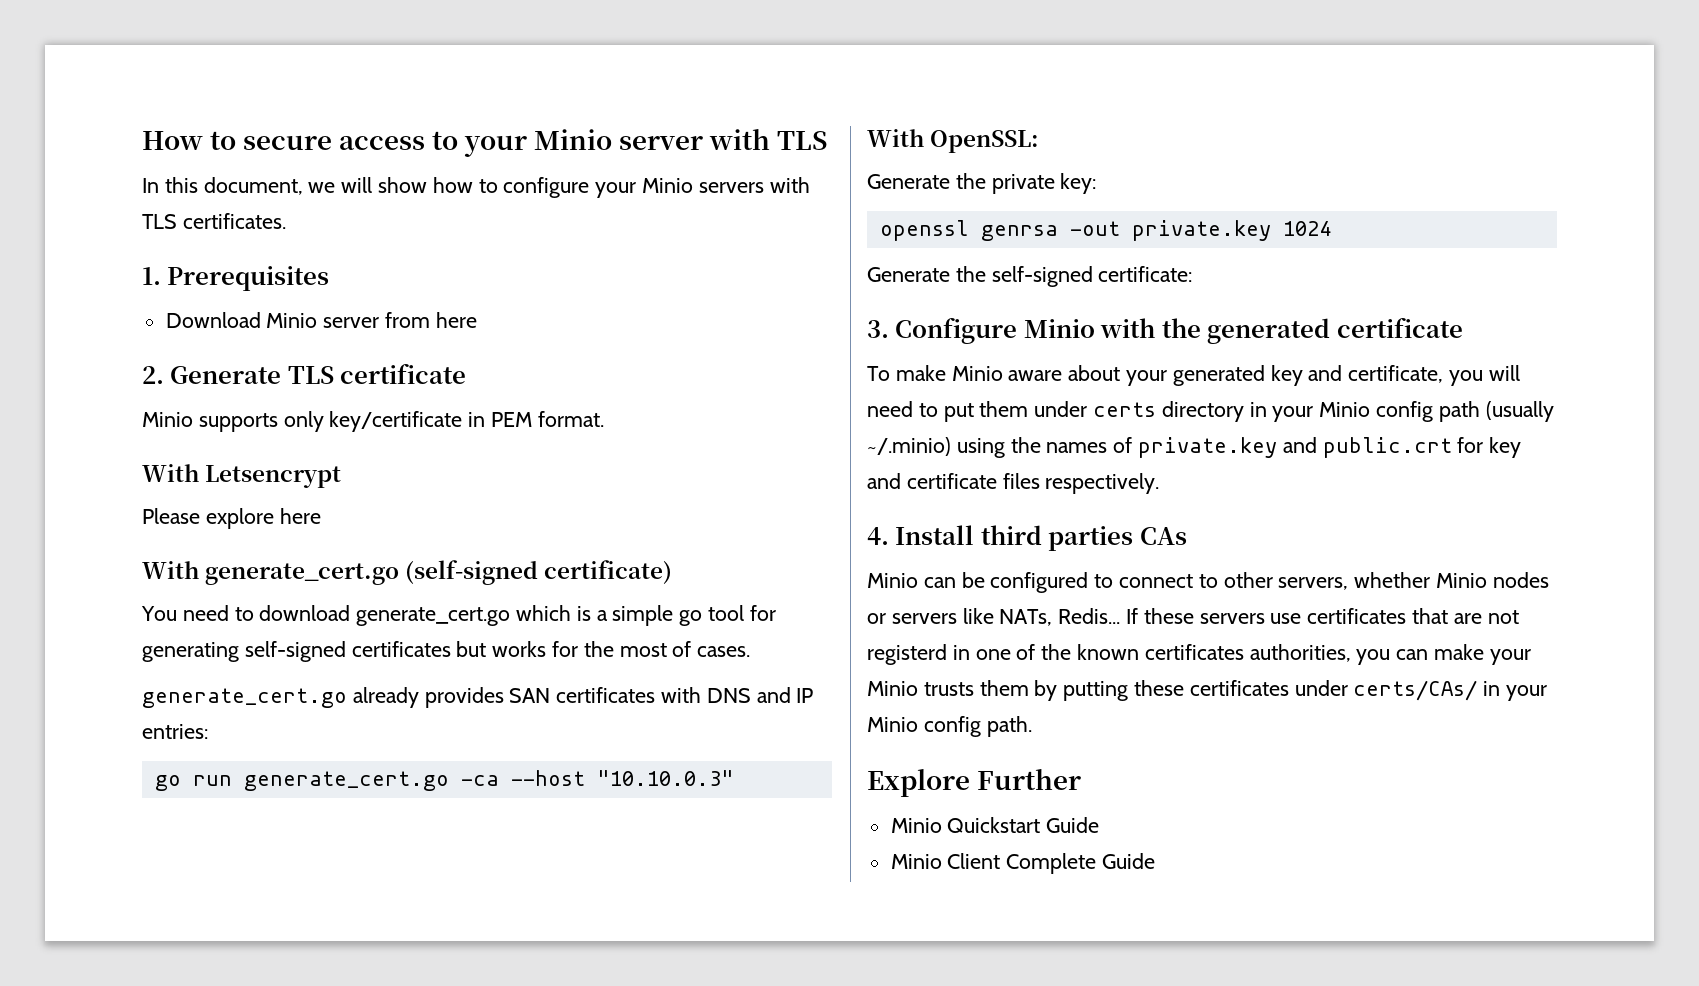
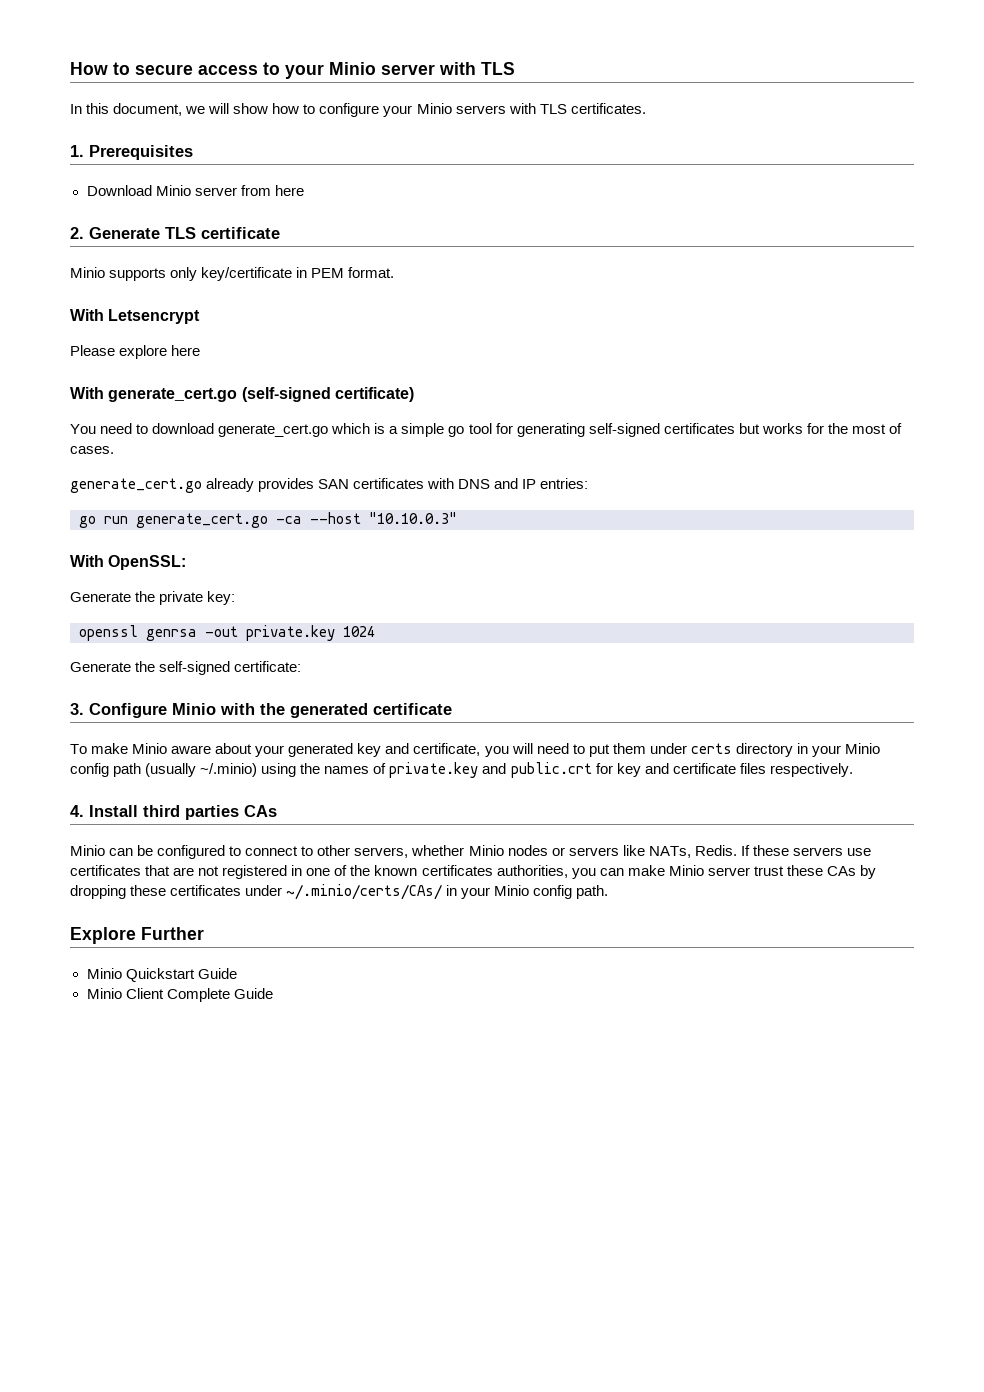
[1058,608,1121,624] Redis... -> [694,845,737,856] Redis.
[867,644,947,665] registerd -> [222,865,288,879] registered
[1489,649,1531,665] [867,680,1129,701] your Minio trusts them by putting -> [668,865,876,879] [70,885,126,899] Minio server trust these CAs by dropping
[1353,680,1478,701] certs/CAs/ -> [286,884,443,900] ~/.minio/certs/CAs/

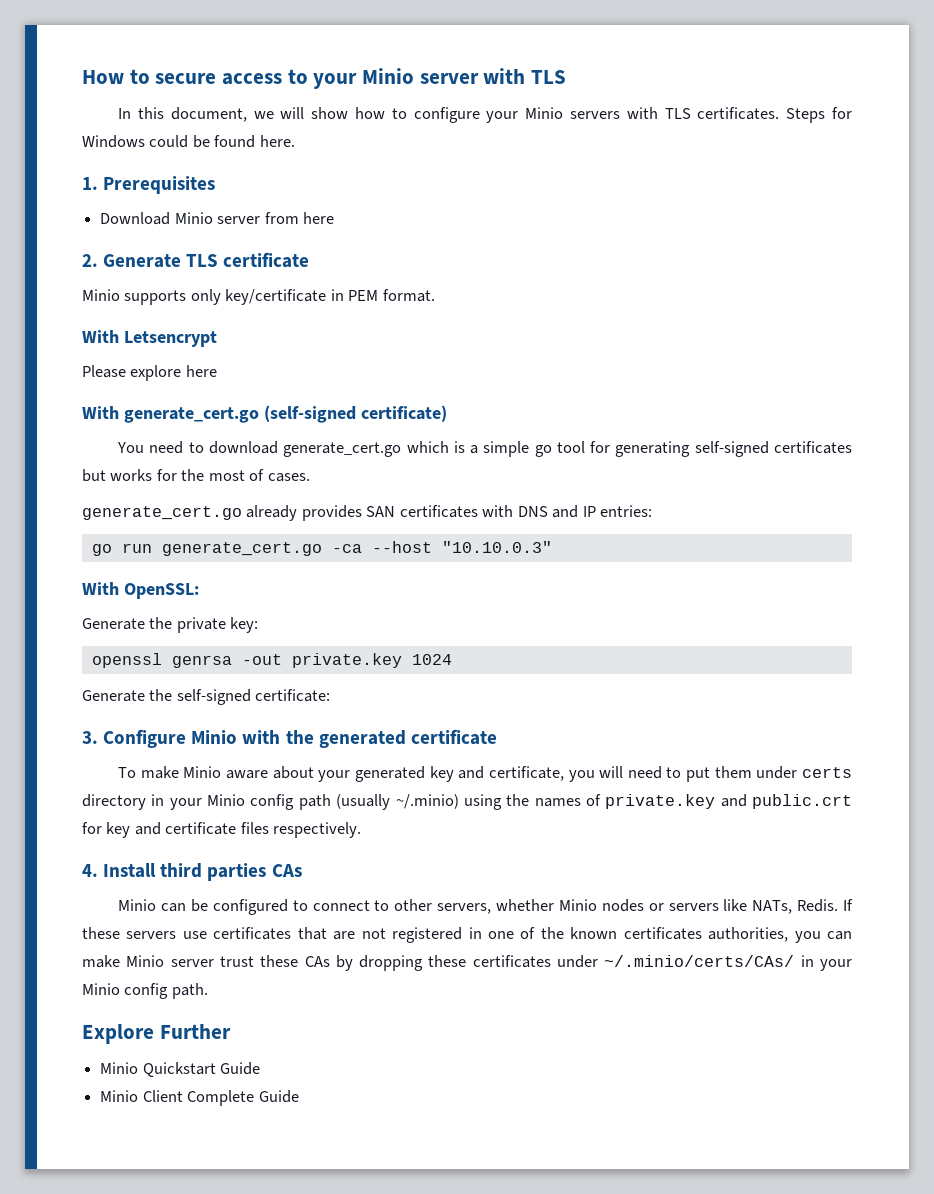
(646, 108) none -> [786,107,853,123] [82,135,295,148] Steps for Windows could be found here.

